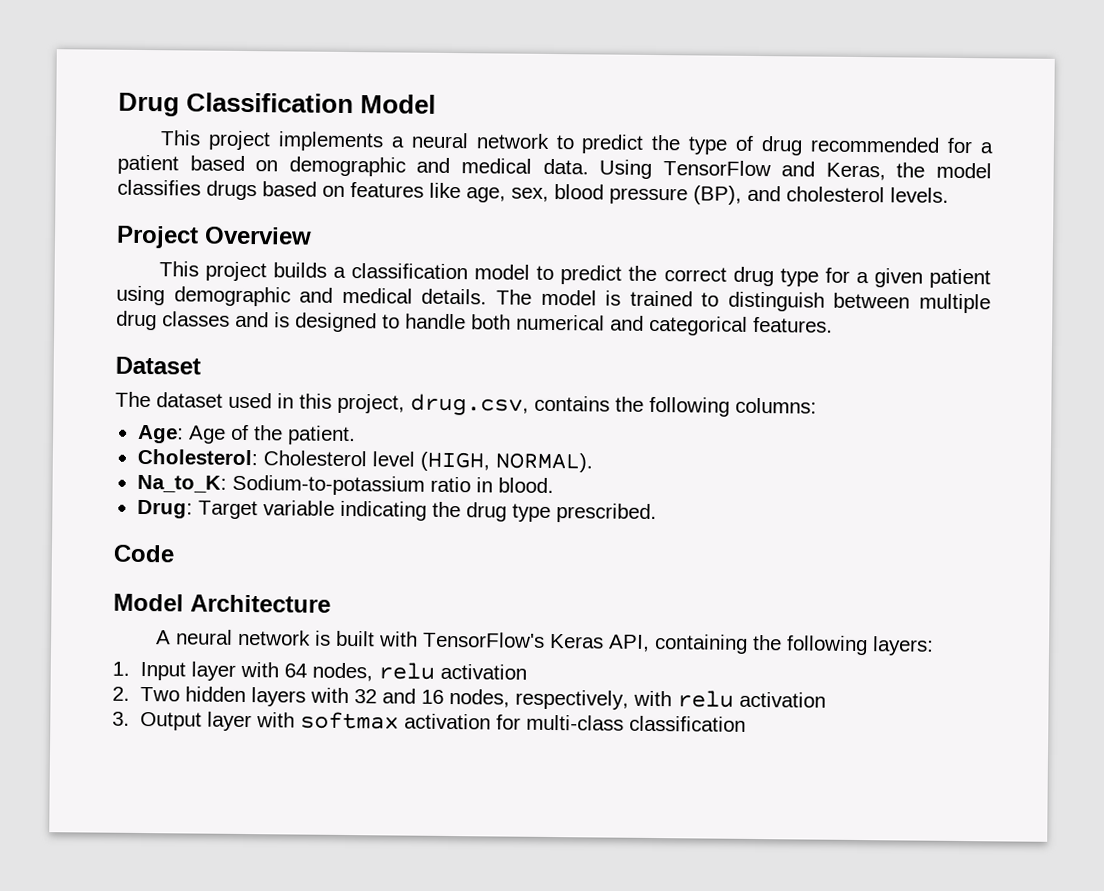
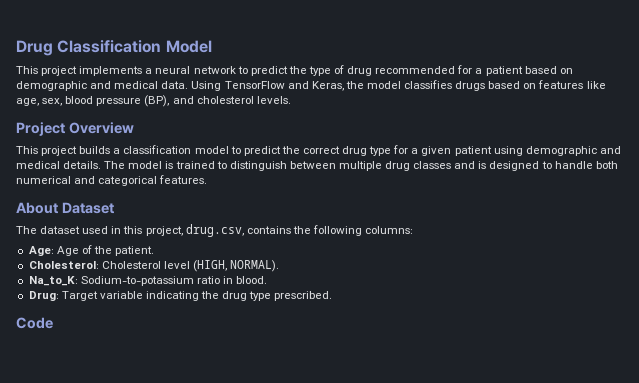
(833, 324) none -> [16,202,58,214] About
[113,593,331,613] [155,629,934,656] [112,661,527,682] [112,686,826,710] [112,711,746,732] // Model Architecture // A neural network is built with TensorFlow's Keras API, containing the following layers: // 1. Input layer with 64 nodes, relu activation // 2. Two hidden layers with 32 and 16 nodes, respectively, with relu activation // 3. Output layer with softmax activation for multi-class classification -> (53, 323) none

